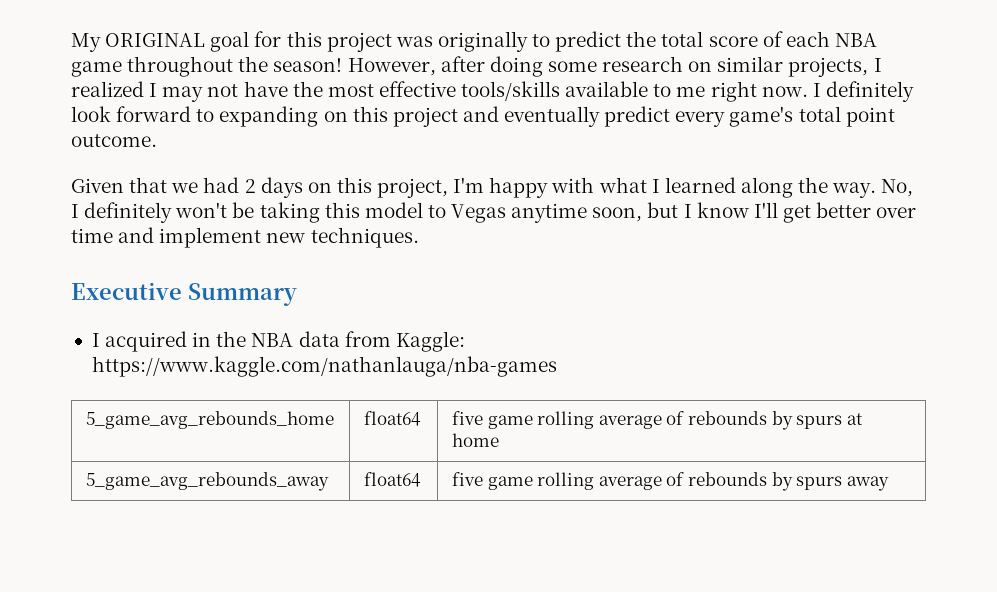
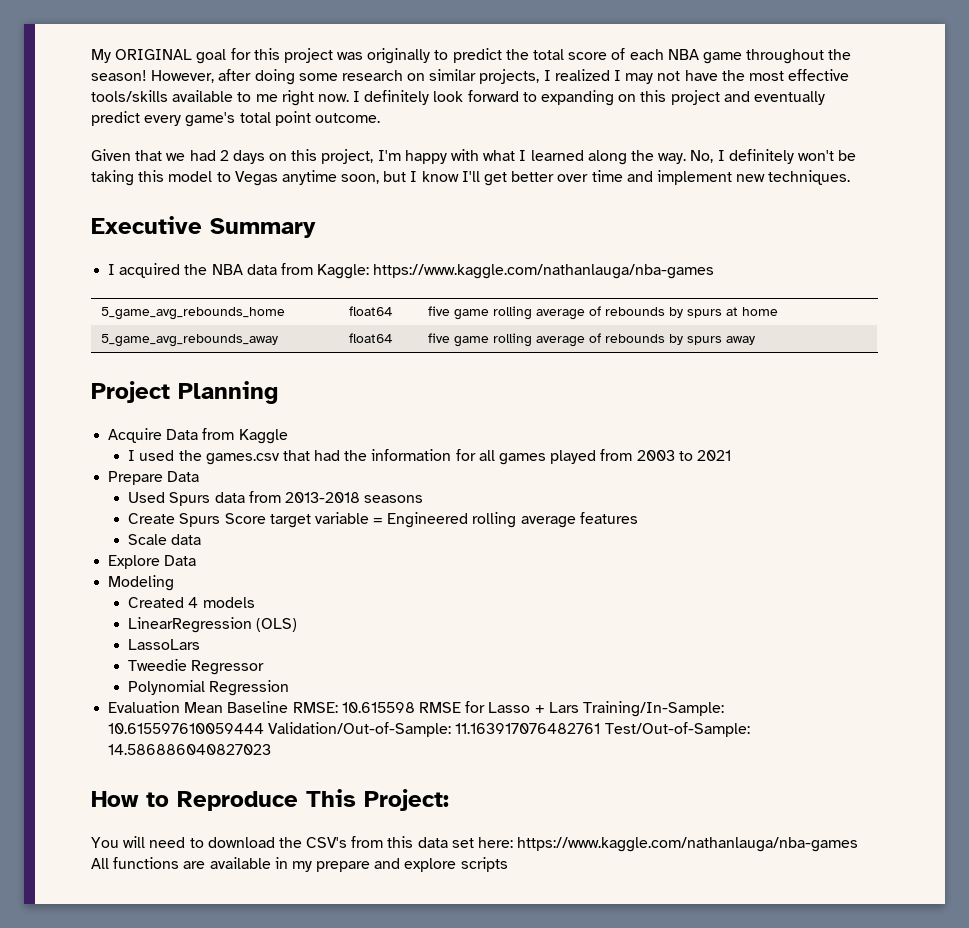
[192,332,212,347] in -> (181, 270) none
(889, 483) none -> [91,381,278,404] [108,428,288,444] [128,449,731,465] [108,471,200,485] [128,491,424,506] [128,512,638,528] [128,534,202,545] [108,555,197,569] [108,575,175,591] [128,597,255,608] [128,617,298,633] [128,639,201,650] [128,659,265,675] [128,680,290,696] [108,701,724,717] [108,722,750,737] [108,744,272,755] [91,789,449,811] [91,836,859,852] [91,857,508,872] // Project Planning // Acquire Data from Kaggle // I used the games.csv that had the information for all games played from 2003 to 2021 // Prepare Data // Used Spurs data from 2013-2018 seasons // Create Spurs Score target variable = Engineered rolling average features // Scale data // Explore Data // Modeling // Created 4 models // LinearRegression (OLS) // LassoLars // Tweedie Regressor // Polynomial Regression // Evaluation Mean Baseline RMSE: 10.615598 RMSE for Lasso + Lars Training/In-Sample: 10.615597610059444 Validation/Out-of-Sample: 11.163917076482761 Test/Out-of-Sample: 14.586886040827023 // How to Reproduce This Project: // You will need to download the CSV's from this data set here: https://www.kaggle.com/nathanlauga/nba-games All functions are available in my prepare and explore scripts

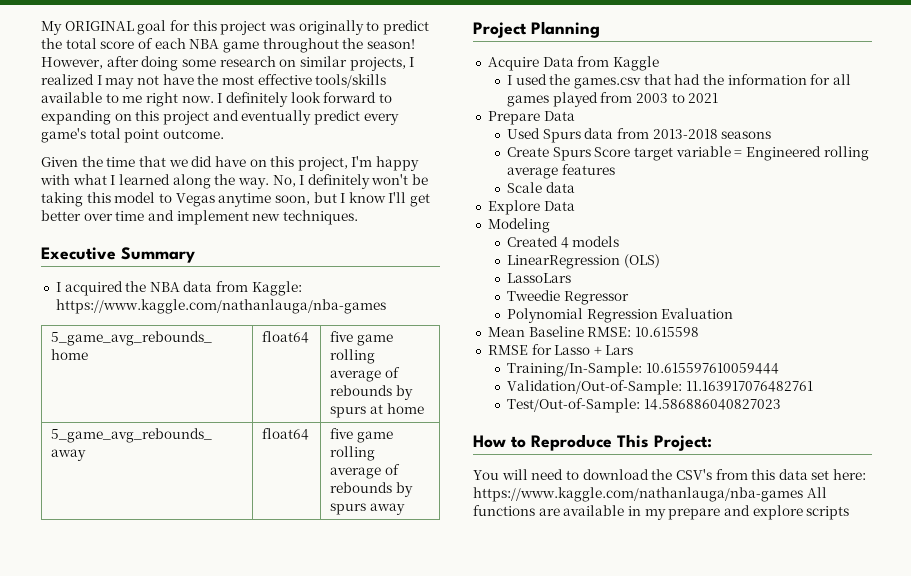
[135,150,265,164] that we had 2 days -> [81,156,246,167] the time that we did have
[108,701,181,713] // Evaluation -> [661,308,734,319] Evaluation //
(415, 707) none -> (699, 332) //
(579, 707) none -> (634, 350) //
(265, 728) none -> (779, 368) //
(601, 728) none -> (813, 386) //

